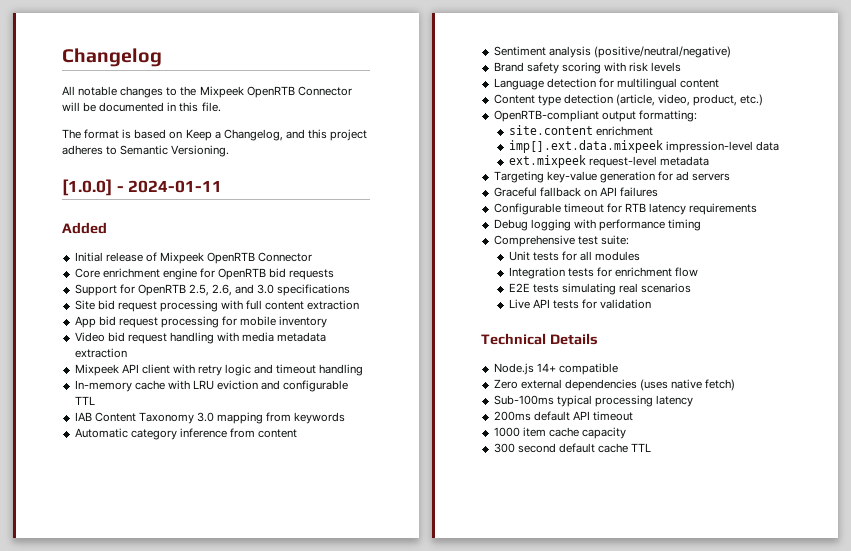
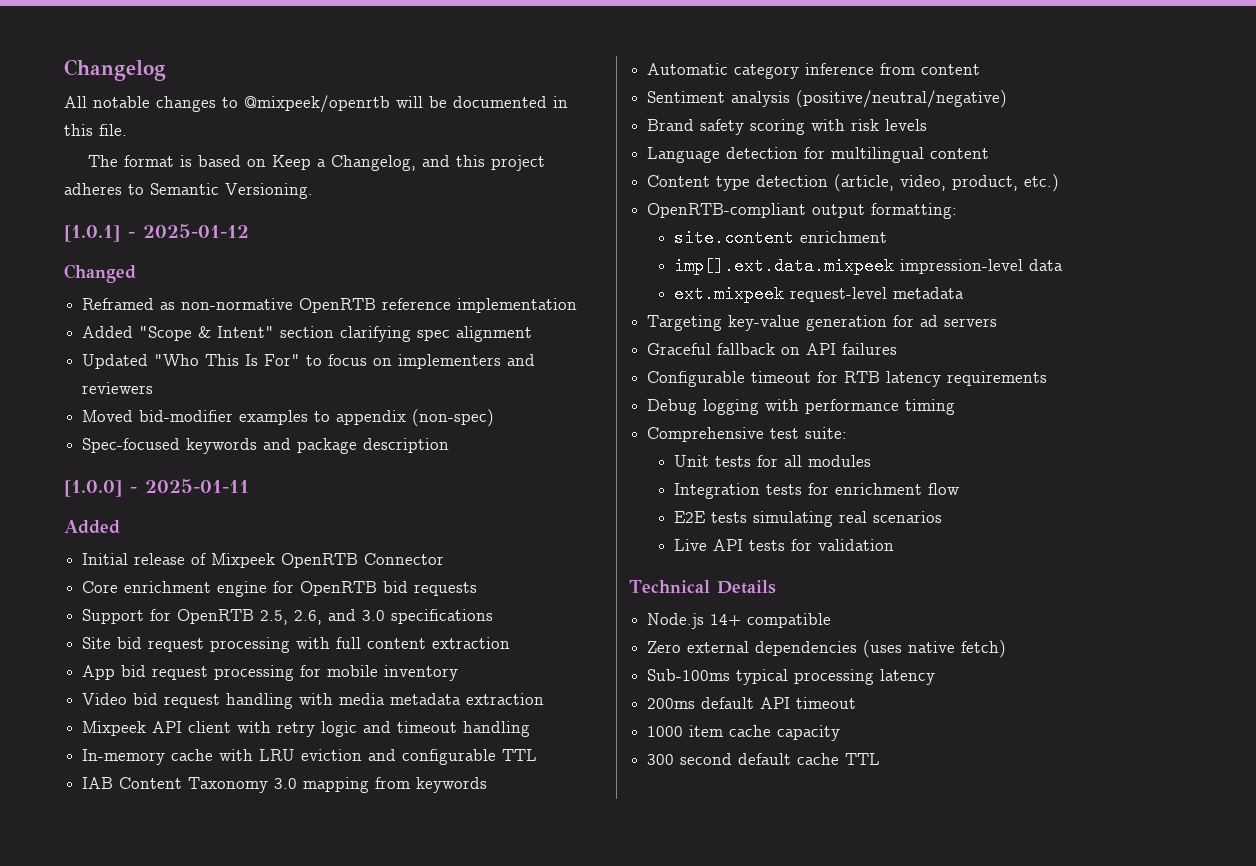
[180,86,352,98] the Mixpeek OpenRTB Connector -> [244,95,390,113] @mixpeek/openrtb
(230, 151) none -> [64,224,249,242] [64,264,136,283] [82,298,578,313] [82,326,533,342] [82,354,536,369] [82,382,154,394] [82,409,495,427] [82,438,450,454] // [1.0.1] - 2025-01-12 // Changed // Reframed as non-normative OpenRTB reference implementation // Added "Scope & Intent" section clarifying spec alignment // Updated "Who This Is For" to focus on implementers and reviewers // Moved bid-modifier examples to appendix (non-spec) // Spec-focused keywords and package description
[128,180,223,193] 2024-01-11 -> [145,479,249,493] 2025-01-11

